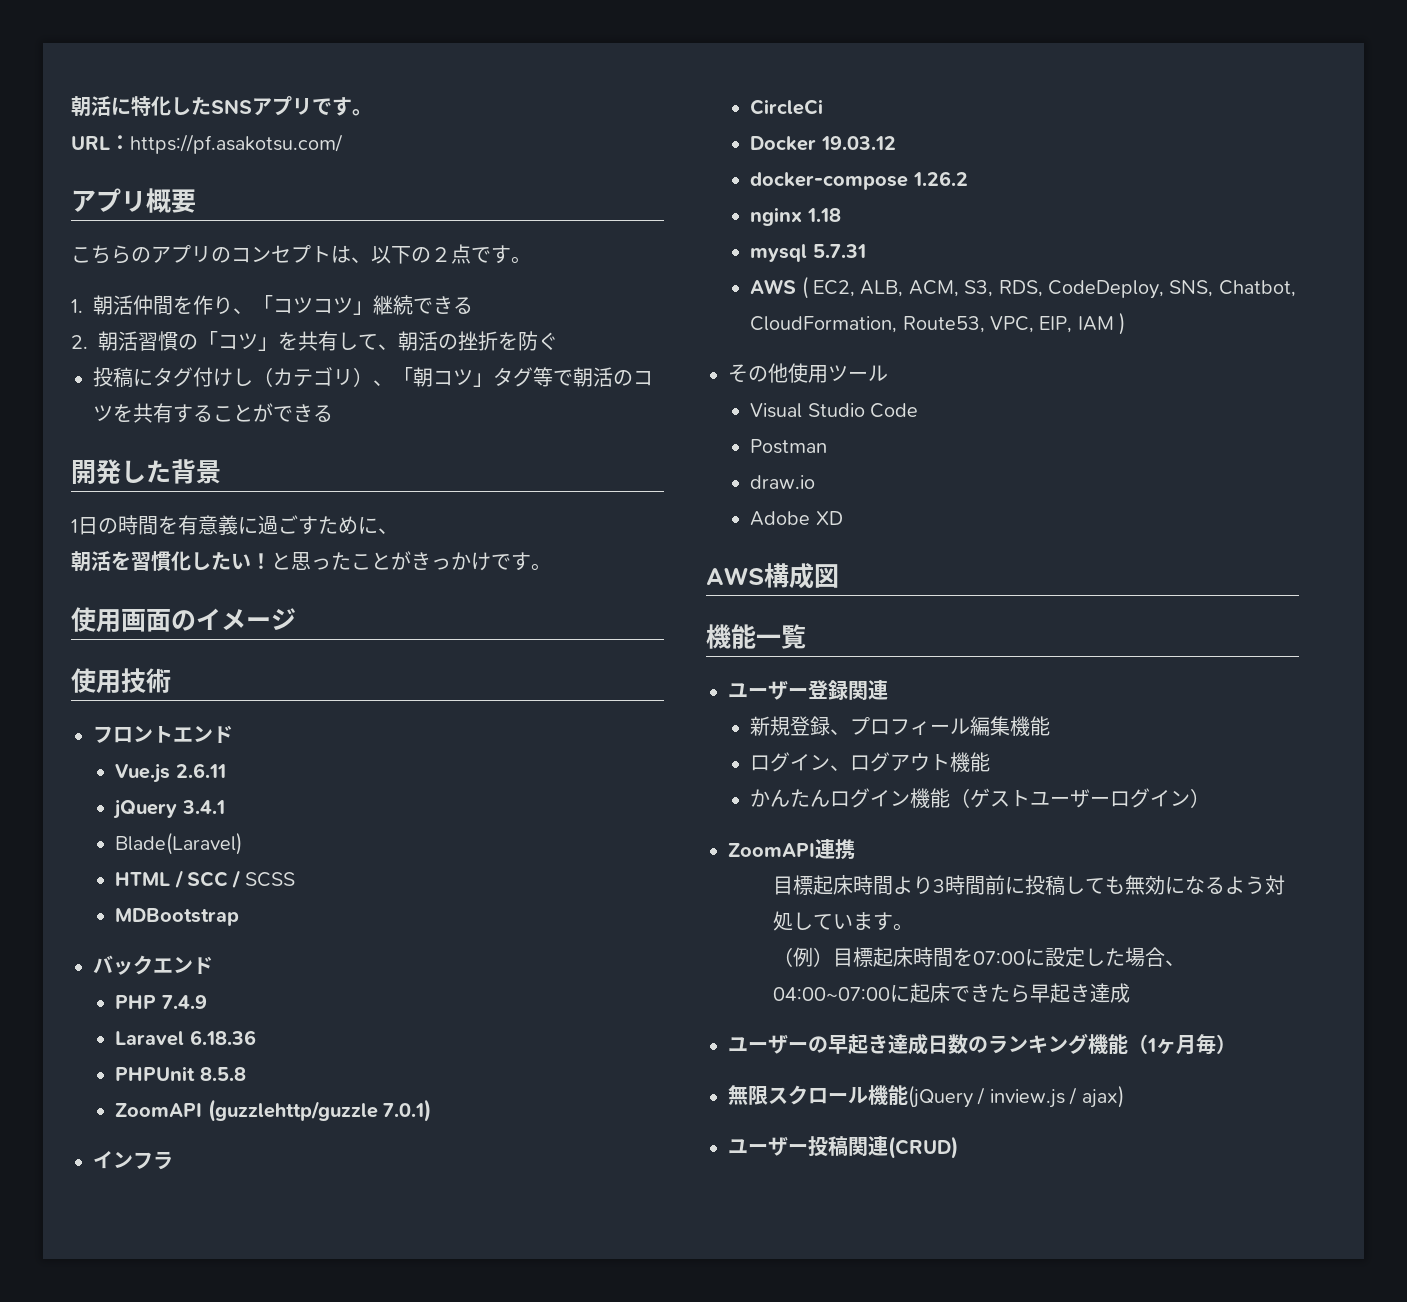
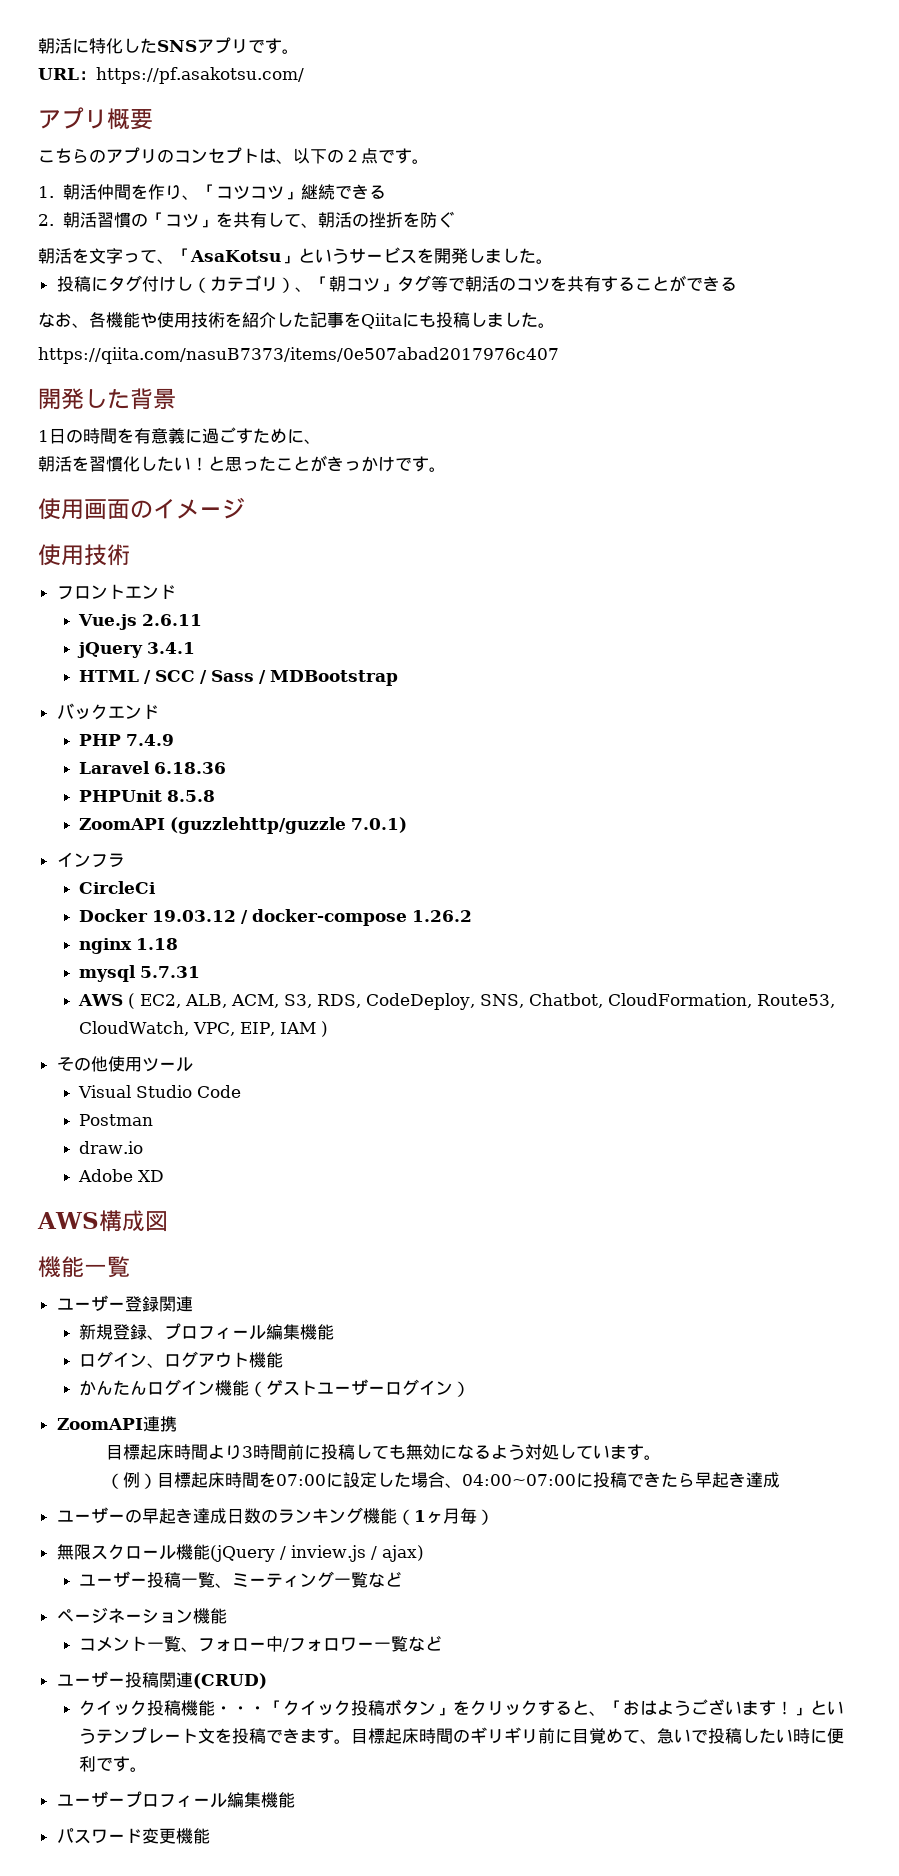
(558, 341) none -> [38,247,553,264] // 朝活を文字って、「AsaKotsu」というサービスを開発しました。
(333, 413) none -> [38,312,555,329] [38,347,559,364] // なお、各機能や使用技術を紹介した記事をQiitaにも投稿しました。 // https://qiita.com/nasuB7373/items/0e507abad2017976c407
[115,832,243,855] // Blade(Laravel) -> (196, 648) none
[244,872,295,887] SCSS // -> [211,670,267,684] Sass /
(896, 143) // -> [241,910,249,924] /
(985, 324) none -> [79,1021,190,1036] CloudWatch,
[909,983,950,1003] 起床 -> [593,1472,628,1488] 投稿
(1124, 1096) none -> [79,1571,403,1588] [56,1607,227,1624] [79,1635,443,1652] // ユーザー投稿一覧、ミーティング一覧など // ページネーション機能 // コメント一覧、フォロー中/フォロワー一覧など
(958, 1147) none -> [79,1699,845,1716] [79,1727,845,1744] [79,1756,148,1772] [56,1791,295,1808] [56,1828,210,1844] // クイック投稿機能・・・「クイック投稿ボタン」をクリックすると、「おはようございます！」というテンプレート文を投稿できます。目標起床時間のギリギリ前に目覚めて、急いで投稿したい時に便利です。 // ユーザープロフィール編集機能 // パスワード変更機能

